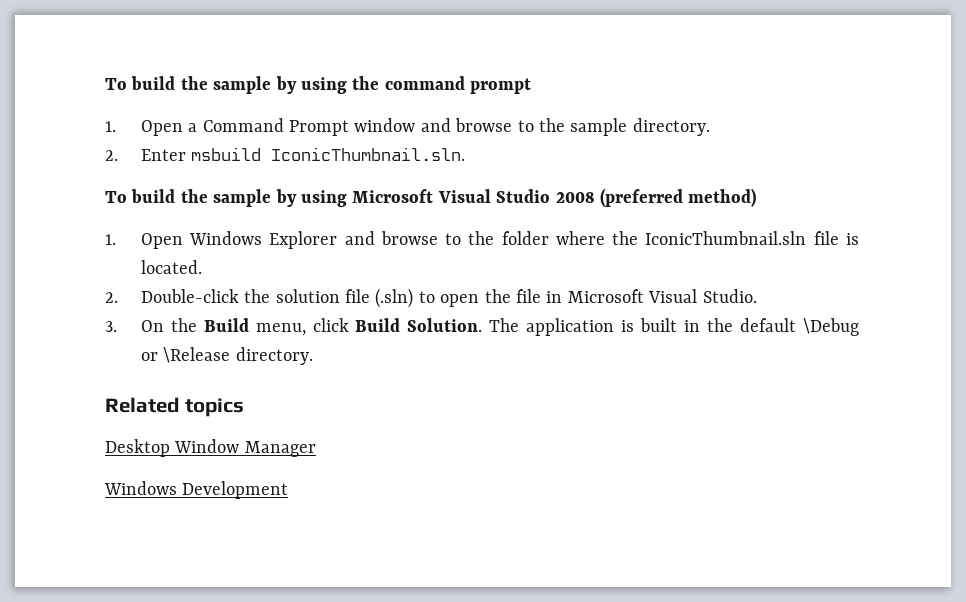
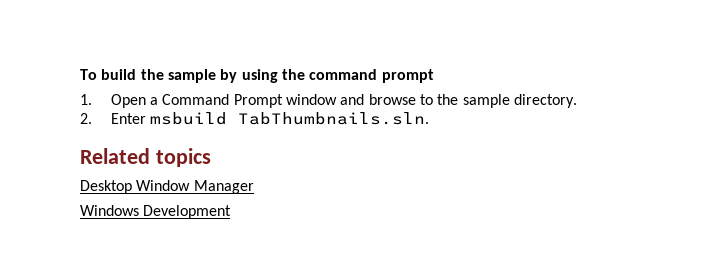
[271,147,466,161] [105,188,757,207] [105,231,860,249] [140,260,202,274] [105,288,757,308] [105,318,859,336] [140,347,313,365] IconicThumbnail.sln. // To build the sample by using Microsoft Visual Studio 2008 (preferred method) // 1. Open Windows Explorer and browse to the folder where the IconicThumbnail.sln file is located. // 2. Double-click the solution file (.sln) to open the file in Microsoft Visual Studio. // 3. On the Build menu, click Build Solution. The application is built in the default \Debug or \Release directory. -> [238,112,430,125] TabThumbnails.sln.

